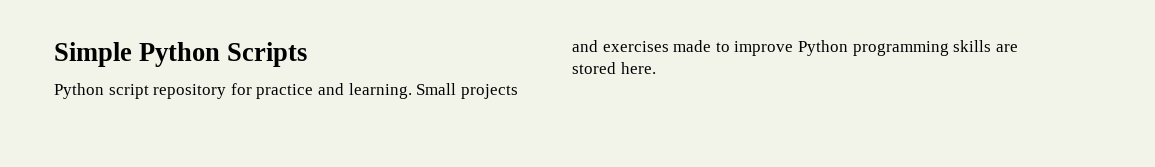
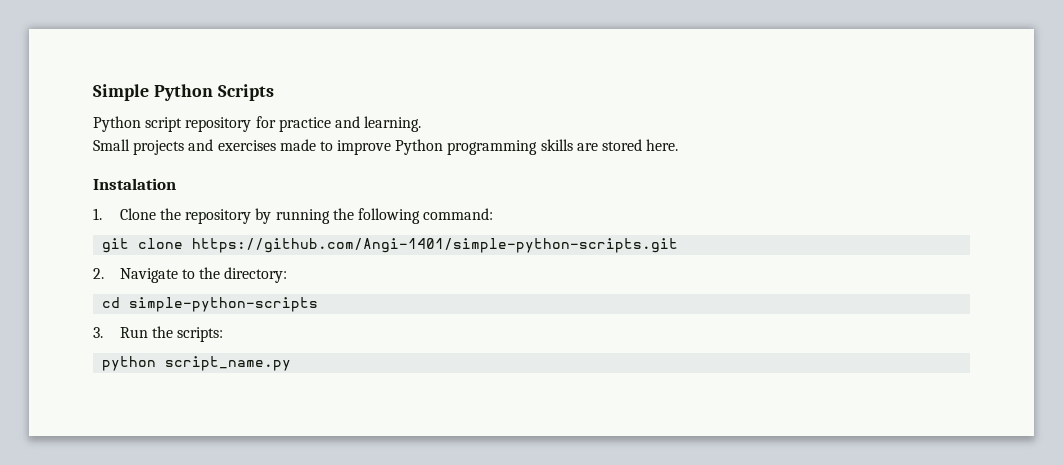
(412, 91) none -> (422, 124) //
(656, 68) none -> [93,178,176,190] [93,208,494,224] [102,238,679,253] [93,267,288,283] [102,297,319,312] [93,326,224,342] [102,356,292,371] // Instalation // 1. Clone the repository by running the following command: // git clone https://github.com/Angi-1401/simple-python-scripts.git // 2. Navigate to the directory: // cd simple-python-scripts // 3. Run the scripts: // python script_name.py

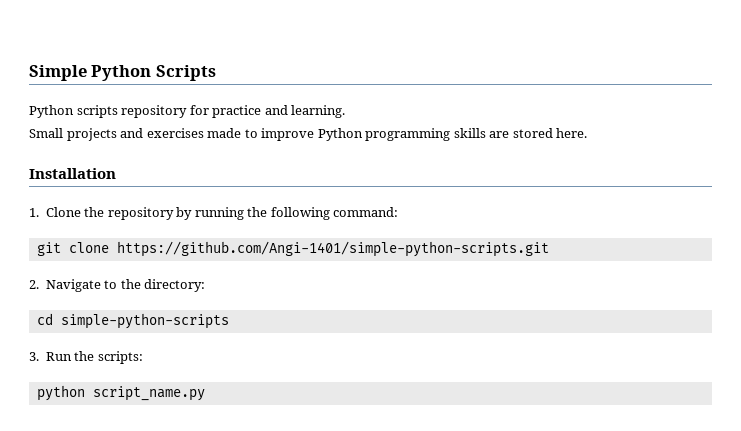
[145,117,183,132] script -> [76,105,118,118] scripts
[93,178,176,190] Instalation -> [29,168,116,179] Installation

